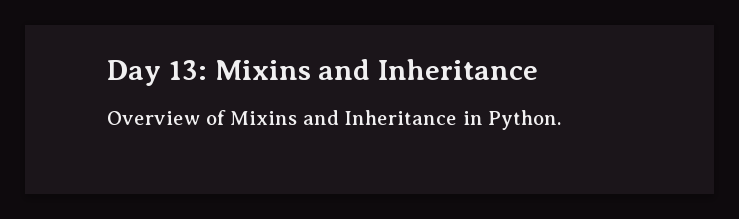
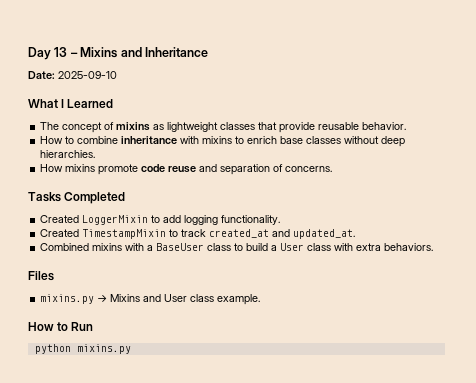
[168,60,207,80] 13: -> [54,47,78,57] 13 –
[107,110,562,130] Overview of Mixins and Inheritance in Python. -> [28,71,117,79] [28,99,114,108] [40,122,407,133] [40,136,406,147] [40,150,96,158] [40,164,333,175] [28,192,126,204] [40,215,281,225] [40,229,356,239] [40,243,434,251] [28,271,54,281] [40,294,261,305] [28,322,94,331] [34,344,131,354] Date: 2025-09-10 // What I Learned // The concept of mixins as lightweight classes that provide reusable behavior. // How to combine inheritance with mixins to enrich base classes without deep hierarchies. // How mixins promote code reuse and separation of concerns. // Tasks Completed // Created LoggerMixin to add logging functionality. // Created TimestampMixin to track created_at and updated_at. // Combined mixins with a BaseUser class to build a User class with extra behaviors. // Files // mixins.py → Mixins and User class example. // How to Run // python mixins.py

